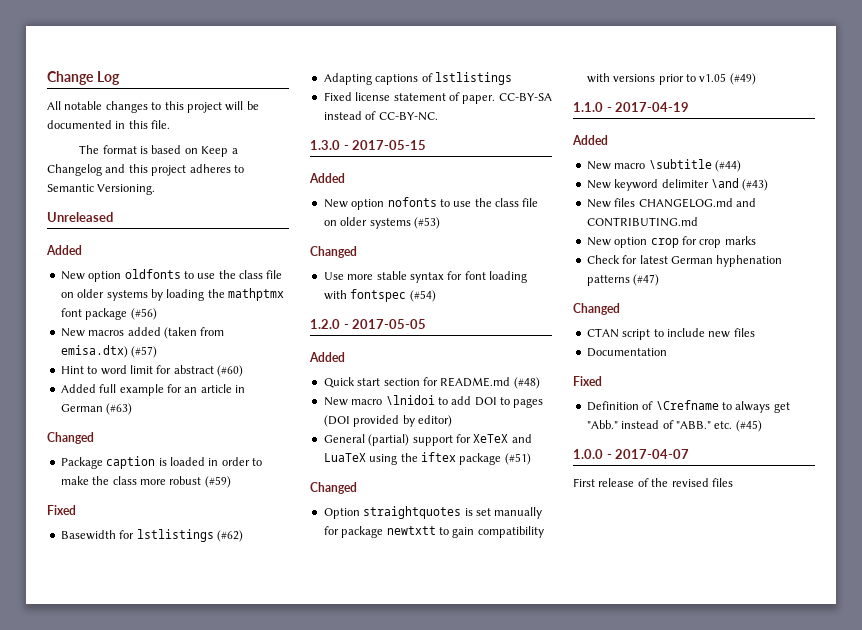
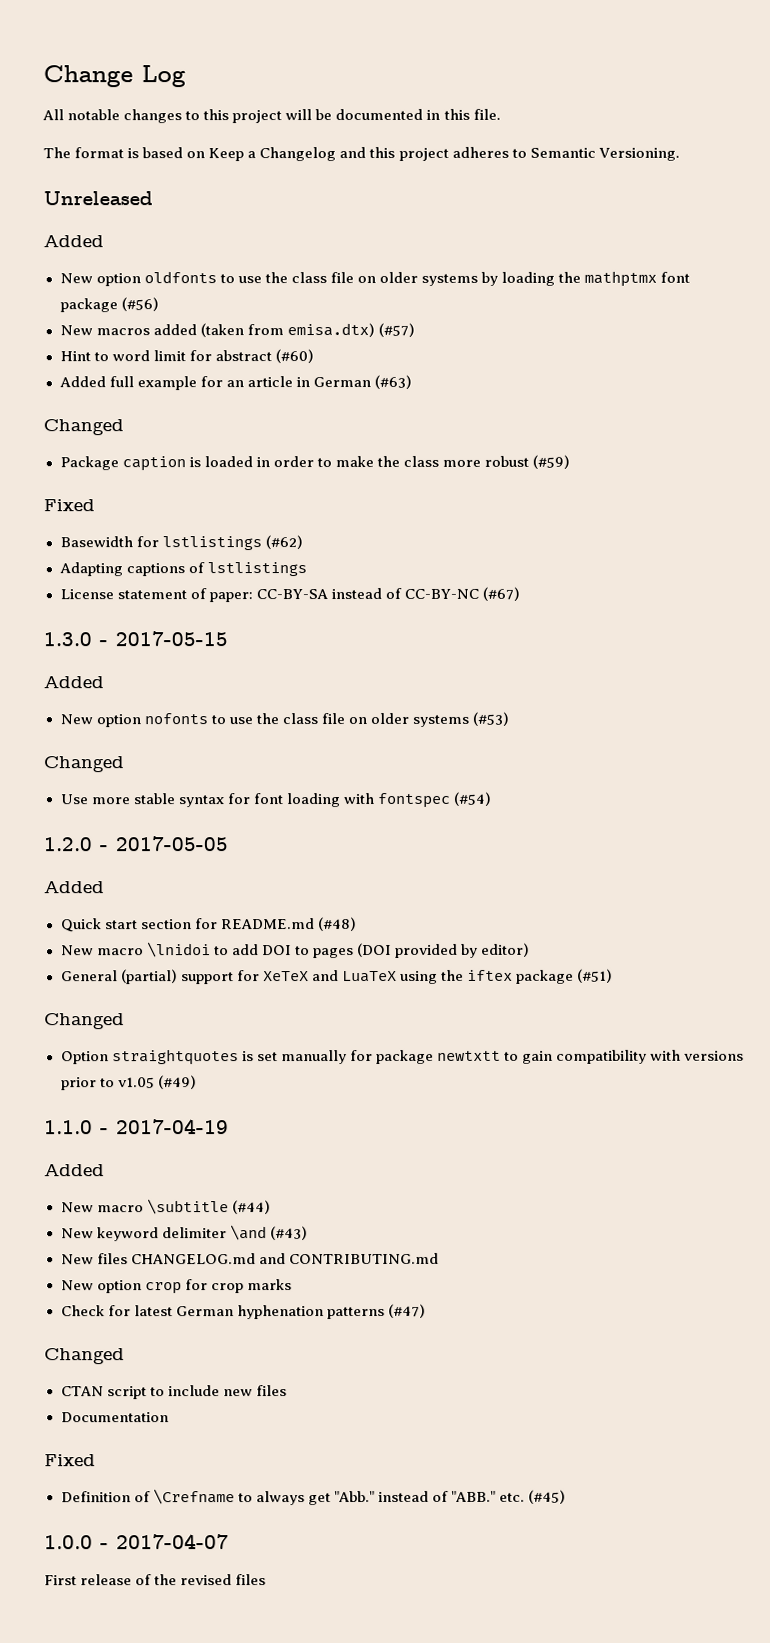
[323,92,391,101] Fixed license -> [59,589,114,600] License
[462,95,496,104] paper. -> [208,592,253,603] paper:
[378,112,438,121] CC-BY-NC. -> [403,586,520,601] CC-BY-NC (#67)

